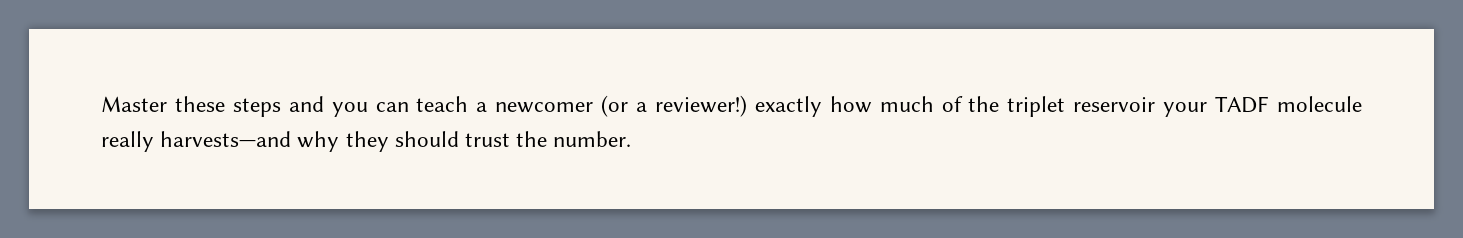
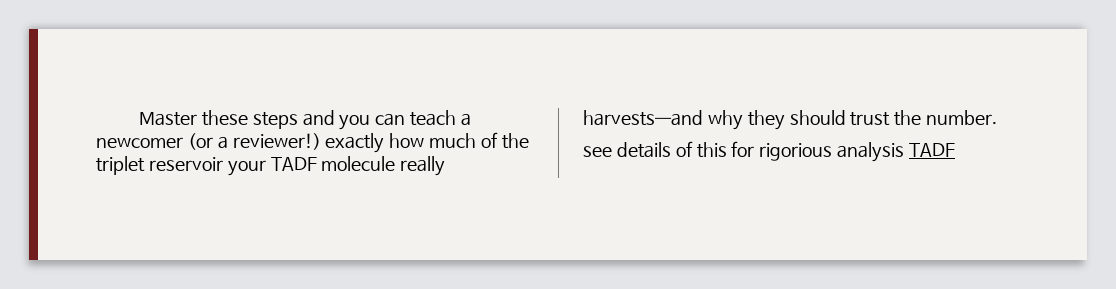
(632, 139) none -> [583,141,956,162] // see details of this for rigorious analysis TADF

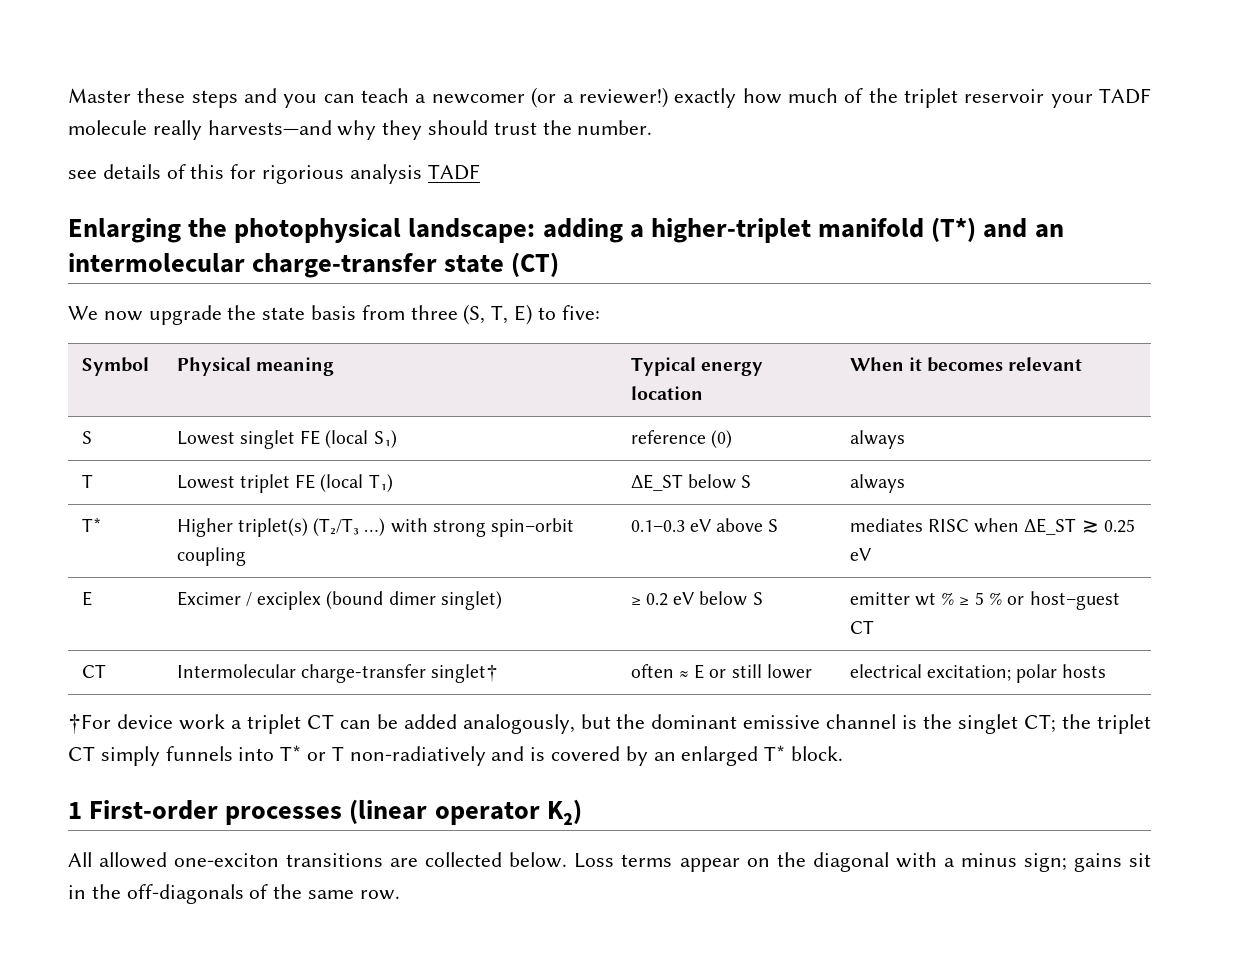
(956, 150) none -> [68,217,1064,243] [68,252,560,278] [68,304,600,325] [81,357,149,376] [176,357,334,376] [630,357,763,376] [630,386,703,400] [849,357,1083,372] [81,431,92,444] [176,430,397,449] [630,430,732,448] [849,430,905,449] [81,474,93,488] [176,474,393,493] [630,474,752,491] [849,474,905,493] [81,518,101,532] [176,518,575,537] [176,547,246,566] [630,518,779,532] [849,518,1135,535] [849,548,871,561] [81,591,92,606] [176,591,502,610] [630,591,763,606] [849,591,1120,610] [849,620,874,634] [81,664,106,678] [176,664,498,683] [630,664,812,679] [849,664,1107,683] [68,713,1152,734] [68,745,844,766] [68,799,582,825] [68,852,1151,872] [68,884,400,904] // Enlarging the photophysical landscape: adding a higher-triplet manifold (T*) and an intermolecular charge-transfer state (CT) // We now upgrade the state basis from three (S, T, E) to five: // Symbol | Physical meaning | Typical energy location | When it becomes relevant // S | Lowest singlet FE (local S₁) | reference (0) | always // T | Lowest triplet FE (local T₁) | ΔE_ST below S | always // T* | Higher triplet(s) (T₂/T₃ …) with strong spin–orbit coupling | 0.1–0.3 eV above S | mediates RISC when ΔE_ST ≳ 0.25 eV // E | Excimer / exciplex (bound dimer singlet) | ≥ 0.2 eV below S | emitter wt % ≥ 5 % or host–guest CT // CT | Intermolecular charge-transfer singlet† | often ≈ E or still lower | electrical excitation; polar hosts // †For device work a triplet CT can be added analogously, but the dominant emissive channel is the singlet CT; the triplet CT simply funnels into T* or T non-radiatively and is covered by an enlarged T* block. // 1 First-order processes (linear operator K₂) // All allowed one-exciton transitions are collected below. Loss terms appear on the diagonal with a minus sign; gains sit in the off-diagonals of the same row.

